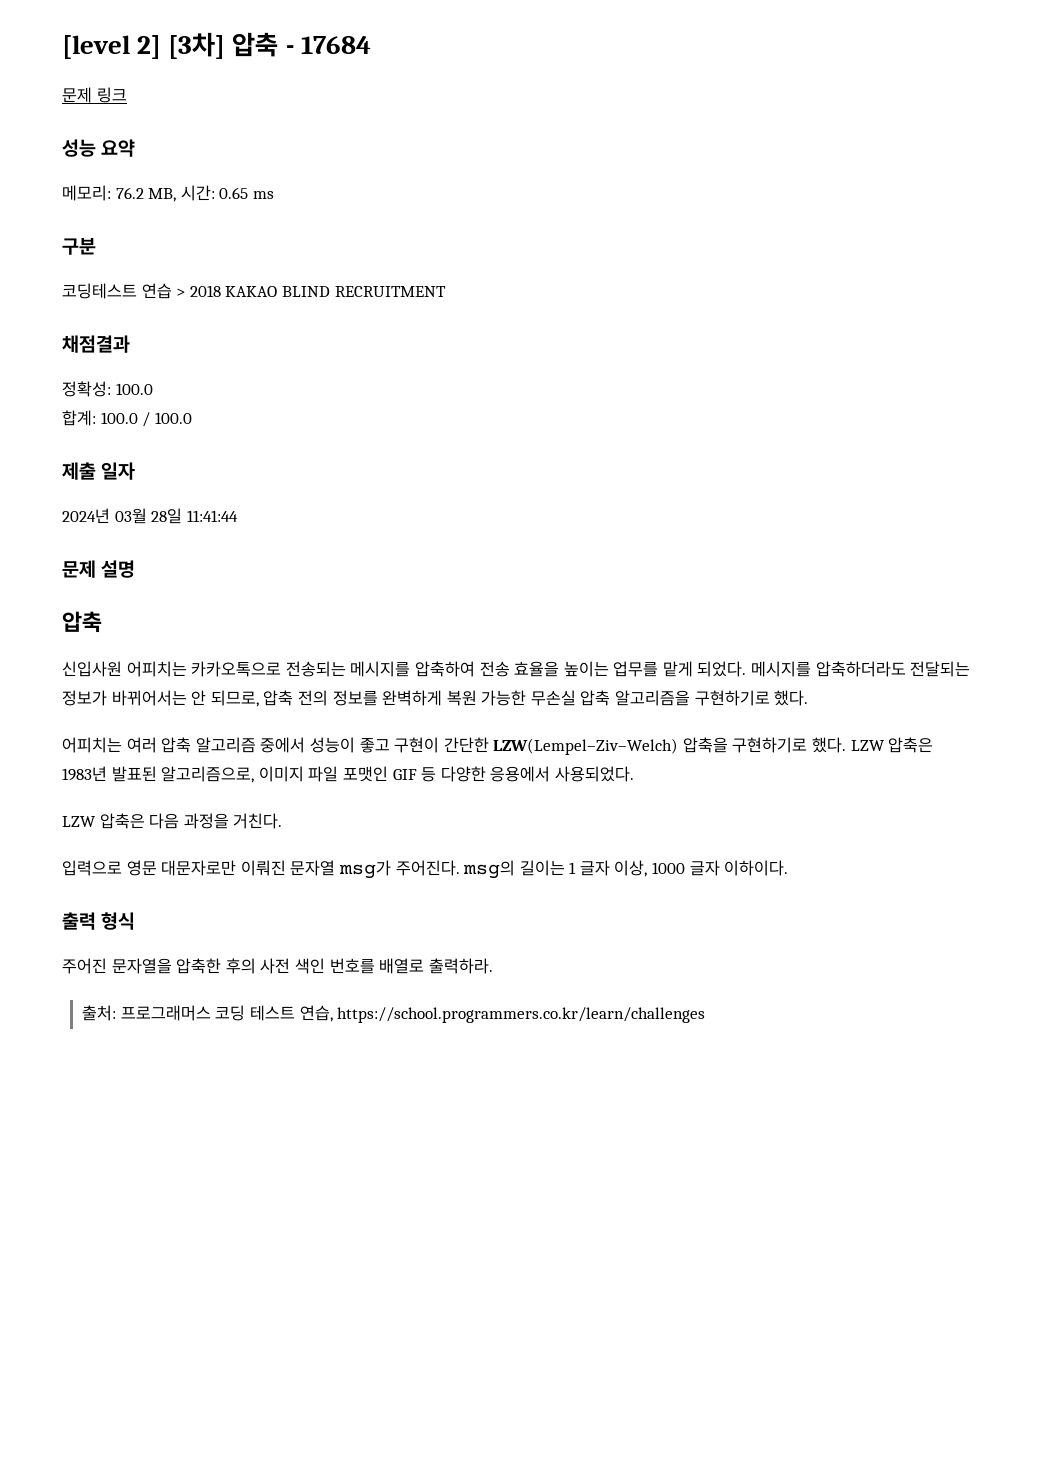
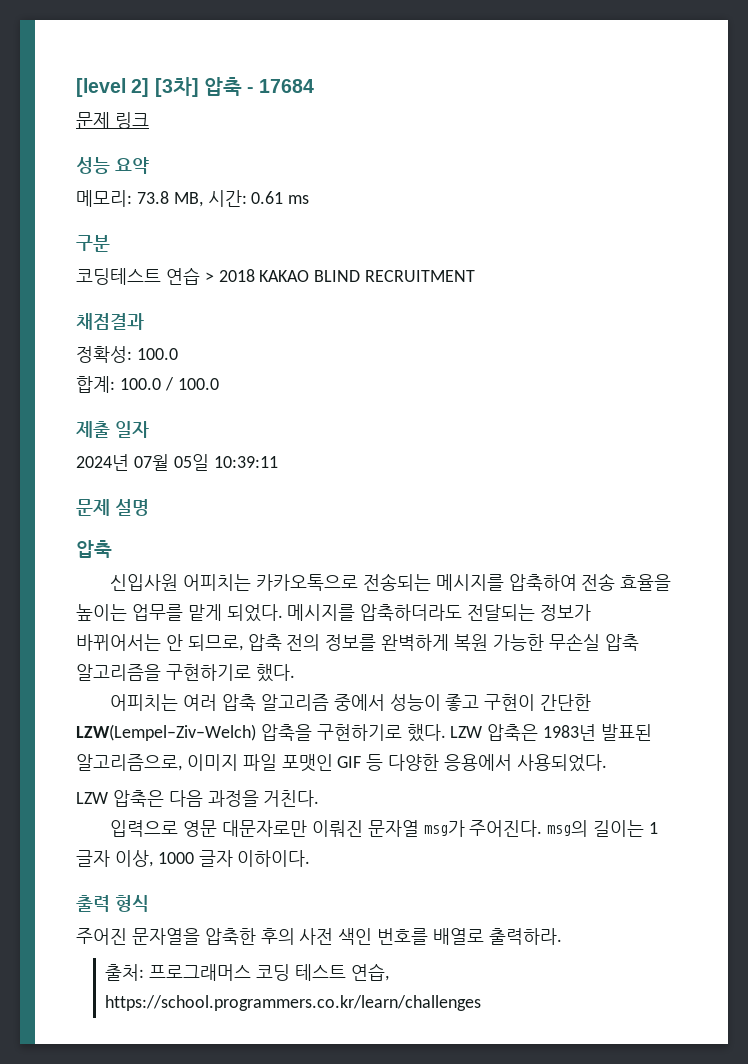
[115,187,144,199] 76.2 -> [136,191,169,204] 73.8
[219,187,249,199] 0.65 -> [251,191,284,204] 0.61
[114,508,238,524] 03월 28일 11:41:44 -> [133,454,278,471] 07월 05일 10:39:11

